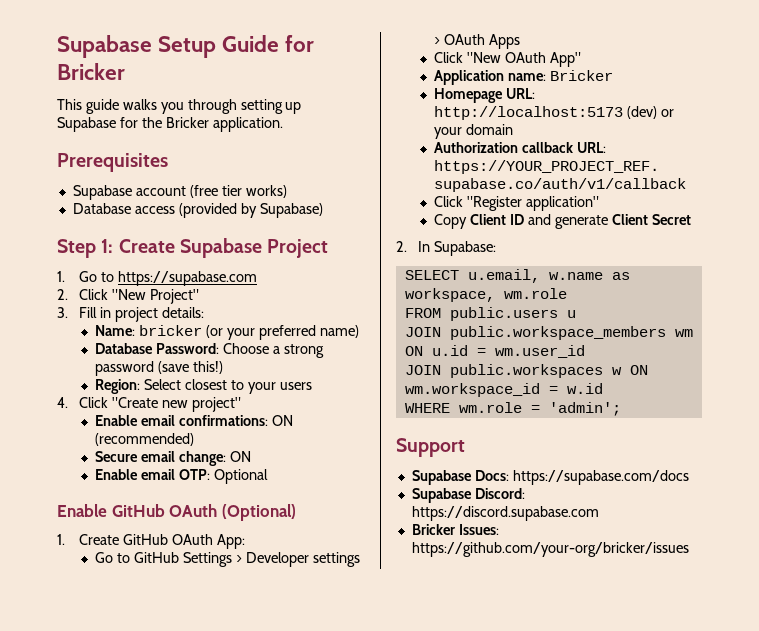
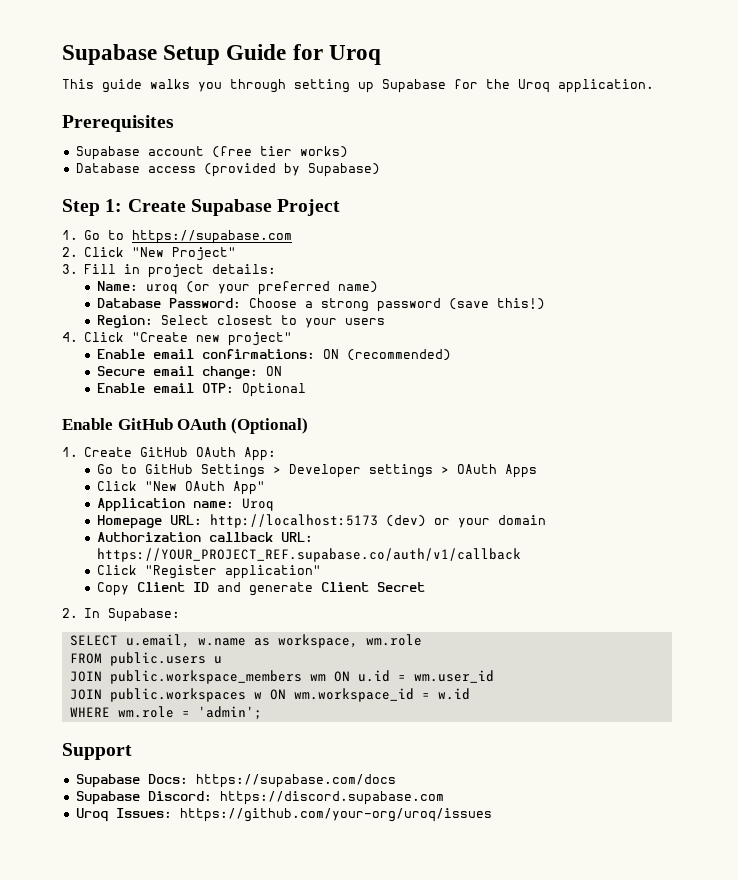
[57,63,125,80] Bricker -> [328,45,381,65] Uroq
[165,117,209,128] Bricker -> [518,79,550,93] Uroq
[139,325,203,336] bricker -> [145,284,178,294] uroq
[550,70,614,81] Bricker -> [241,498,274,511] Uroq
[411,524,499,535] [411,542,689,557] Bricker Issues: https://github.com/your-org/bricker/issues -> [75,808,492,822] Uroq Issues: https://github.com/your-org/uroq/issues

